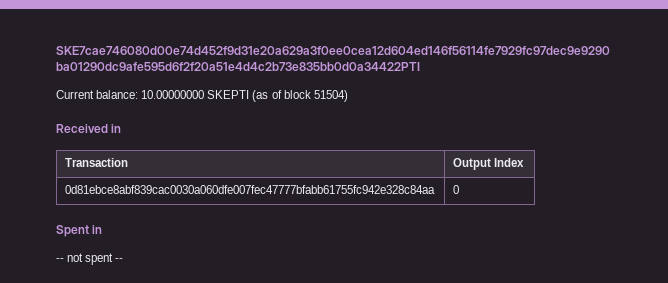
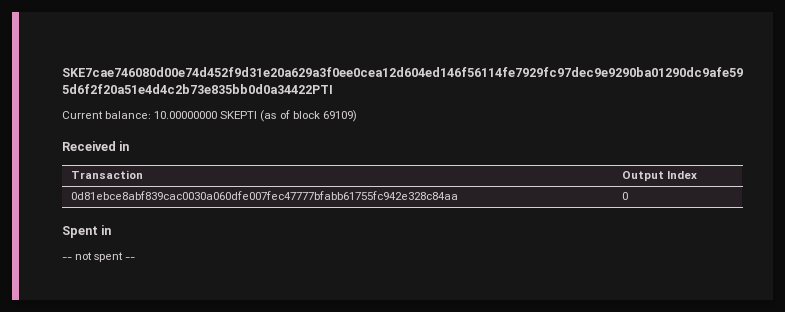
[313,90,348,102] 51504) -> [322,110,357,122] 69109)

